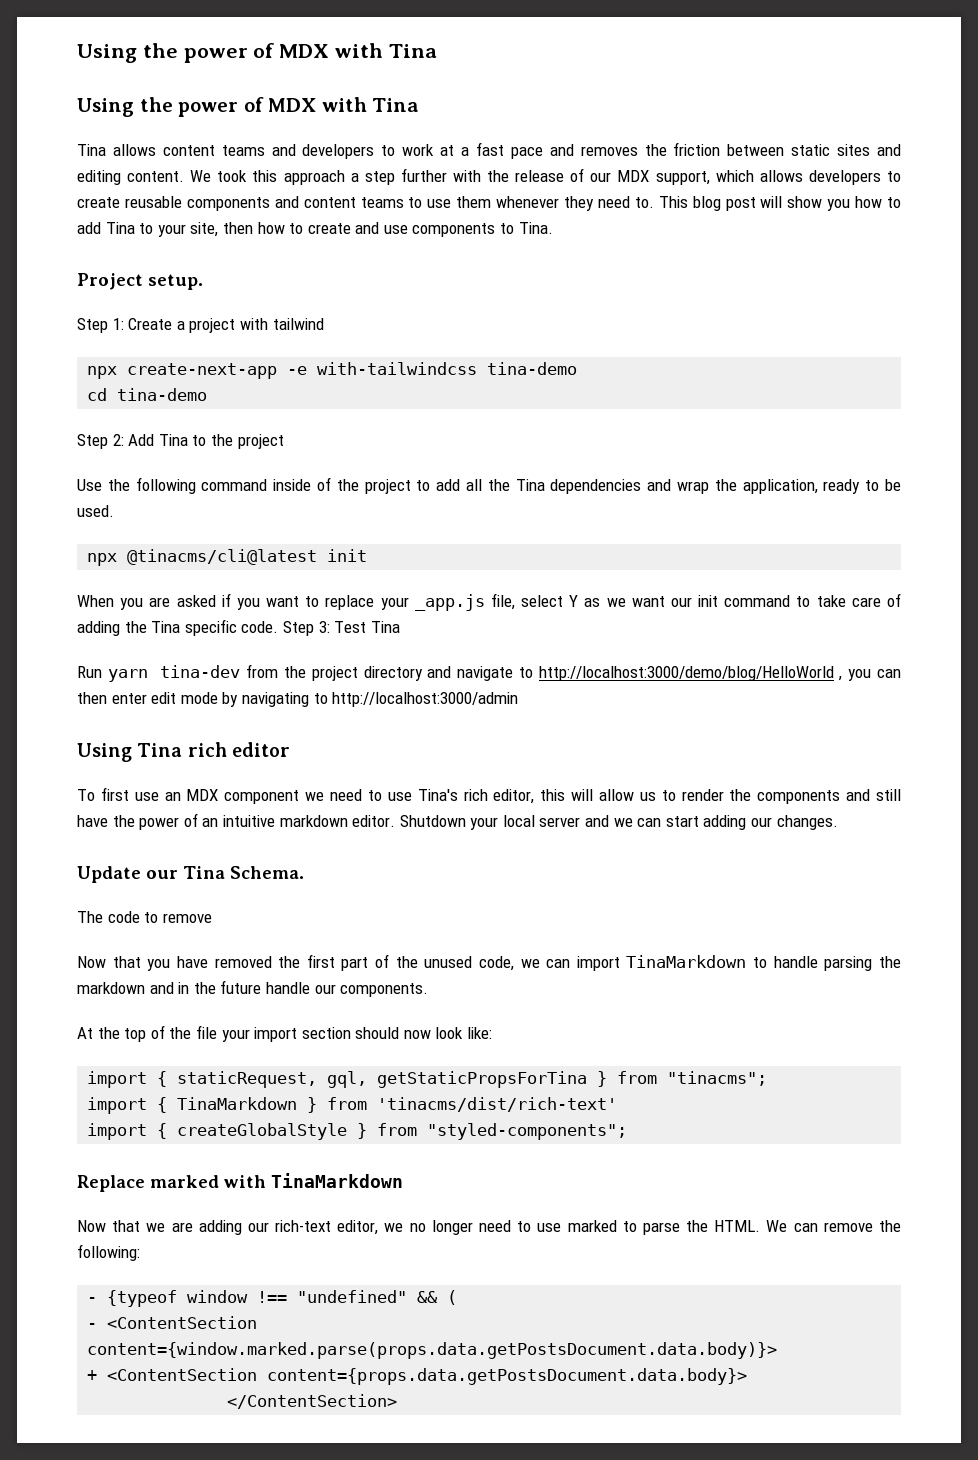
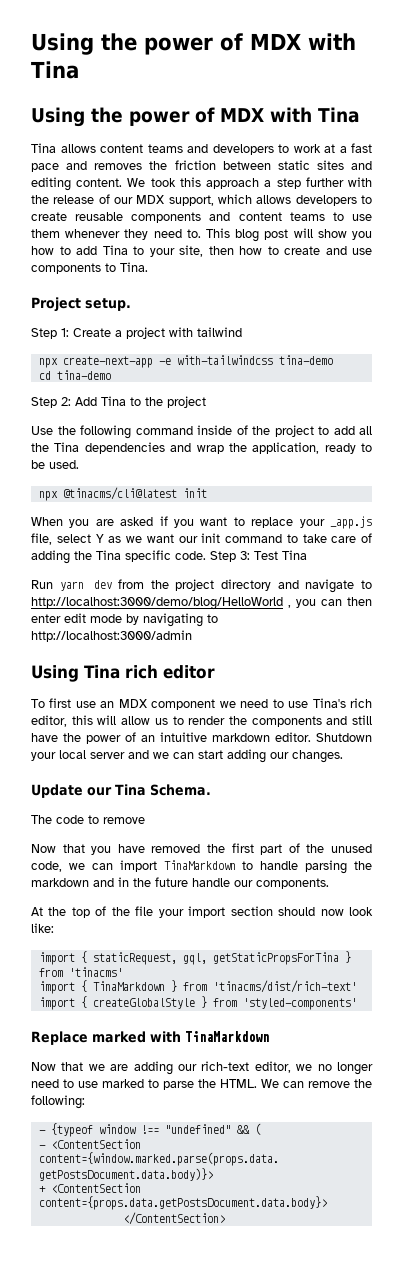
[160,665,241,678] tina-dev -> [93,580,112,589] dev
[667,1071,768,1086] "tinacms"; -> [68,967,123,977] 'tinacms'
[427,1123,628,1140] "styled-components"; -> [242,998,357,1010] 'styled-components'

